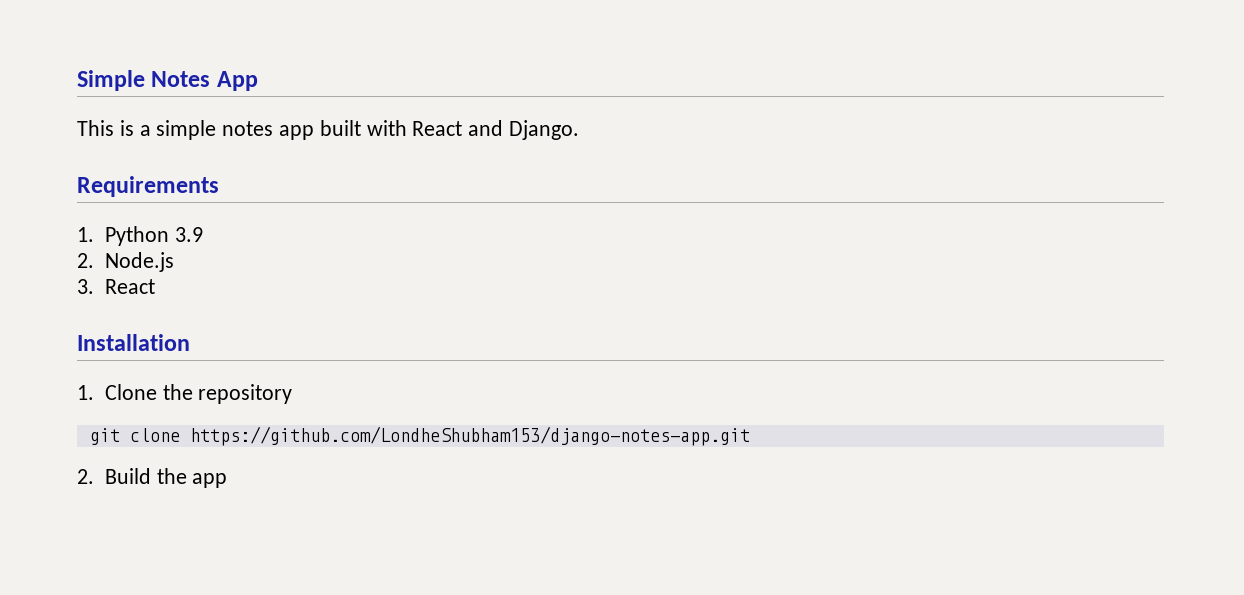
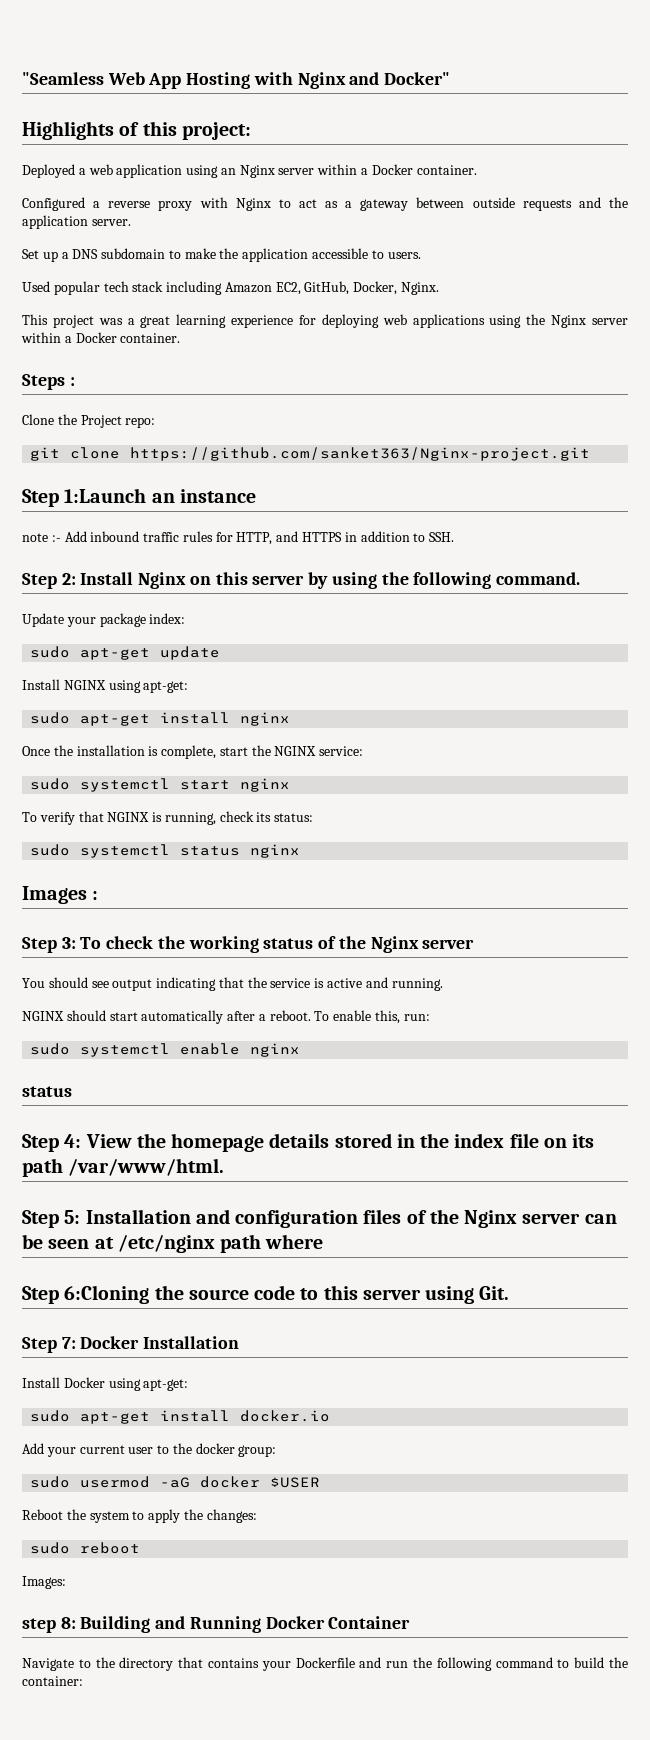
[77,70,211,91] Simple Notes -> [22,72,145,85] "Seamless Web
[77,120,580,140] [77,176,219,197] [77,226,203,246] [77,252,174,272] [77,279,155,294] [77,334,190,351] [77,384,293,404] [89,426,750,446] [77,468,228,488] // This is a simple notes app built with React and Django. // Requirements // 1. Python 3.9 // 2. Node.js // 3. React // Installation // 1. Clone the repository // git clone https://github.com/LondheShubham153/django-notes-app.git // 2. Build the app -> [186,72,451,89] [22,121,251,140] [22,164,477,178] [22,197,628,211] [22,215,131,229] [22,248,421,262] [22,281,440,295] [22,314,628,328] [21,332,181,343] [22,374,75,390] [22,414,156,428] [30,447,591,461] [22,488,256,507] [22,531,455,545] [22,572,580,589] [22,613,186,627] [30,646,221,660] [22,679,189,693] [30,712,291,726] [22,745,364,759] [30,778,291,792] [22,811,314,825] [30,844,301,858] [22,886,99,904] [22,936,475,953] [22,977,443,991] [22,1010,430,1024] [30,1043,301,1057] [22,1086,72,1097] [22,1133,595,1152] [22,1158,225,1177] [22,1209,617,1228] [22,1234,324,1253] [22,1285,510,1304] [22,1336,240,1353] [22,1377,189,1391] [30,1410,331,1424] [22,1443,277,1457] [30,1476,321,1488] [22,1509,257,1523] [30,1542,141,1554] [22,1576,66,1589] [22,1616,411,1633] [22,1657,628,1671] [22,1676,83,1686] Hosting with Nginx and Docker" // Highlights of this project: // Deployed a web application using an Nginx server within a Docker container. // Configured a reverse proxy with Nginx to act as a gateway between outside requests and the application server. // Set up a DNS subdomain to make the application accessible to users. // Used popular tech stack including Amazon EC2, GitHub, Docker, Nginx. // This project was a great learning experience for deploying web applications using the Nginx server within a Docker container. // Steps : // Clone the Project repo: // git clone https://github.com/sanket363/Nginx-project.git // Step 1:Launch an instance // note :- Add inbound traffic rules for HTTP, and HTTPS in addition to SSH. // Step 2: Install Nginx on this server by using the following command. // Update your package index: // sudo apt-get update // Install NGINX using apt-get: // sudo apt-get install nginx // Once the installation is complete, start the NGINX service: // sudo systemctl start nginx // To verify that NGINX is running, check its status: // sudo systemctl status nginx // Images : // Step 3: To check the working status of the Nginx server // You should see output indicating that the service is active and running. // NGINX should start automatically after a reboot. To enable this, run: // sudo systemctl enable nginx // status // Step 4: View the homepage details stored in the index file on its path /var/www/html. // Step 5: Installation and configuration files of the Nginx server can be seen at /etc/nginx path where // Step 6:Cloning the source code to this server using Git. // Step 7: Docker Installation // Install Docker using apt-get: // sudo apt-get install docker.io // Add your current user to the docker group: // sudo usermod -aG docker $USER // Reboot the system to apply the changes: // sudo reboot // Images: // step 8: Building and Running Docker Container // Navigate to the directory that contains your Dockerfile and run the following command to build the container:

